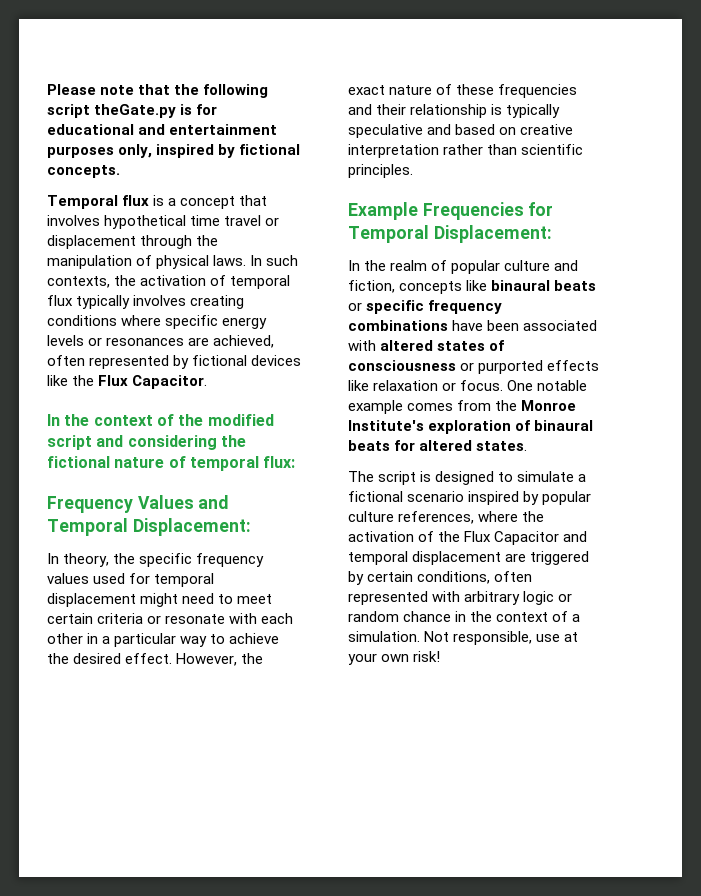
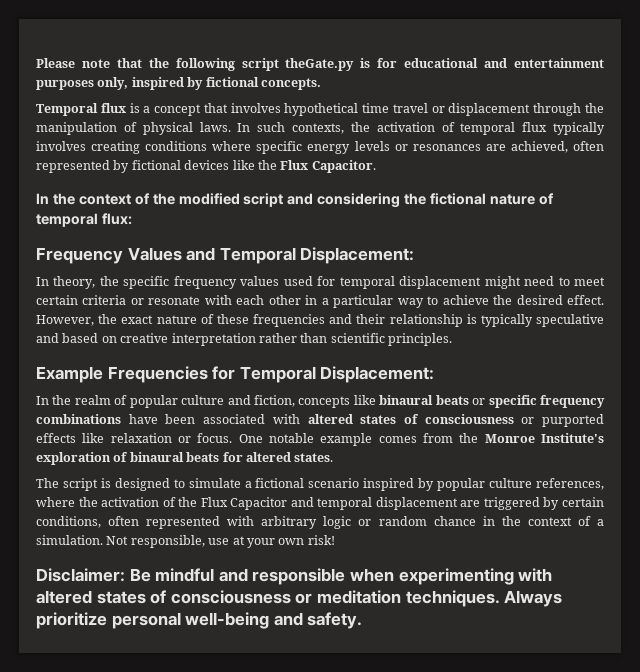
(441, 656) none -> [36,568,553,585] [36,590,563,607] [36,612,363,629] // Disclaimer: Be mindful and responsible when experimenting with altered states of consciousness or meditation techniques. Always prioritize personal well-being and safety.

